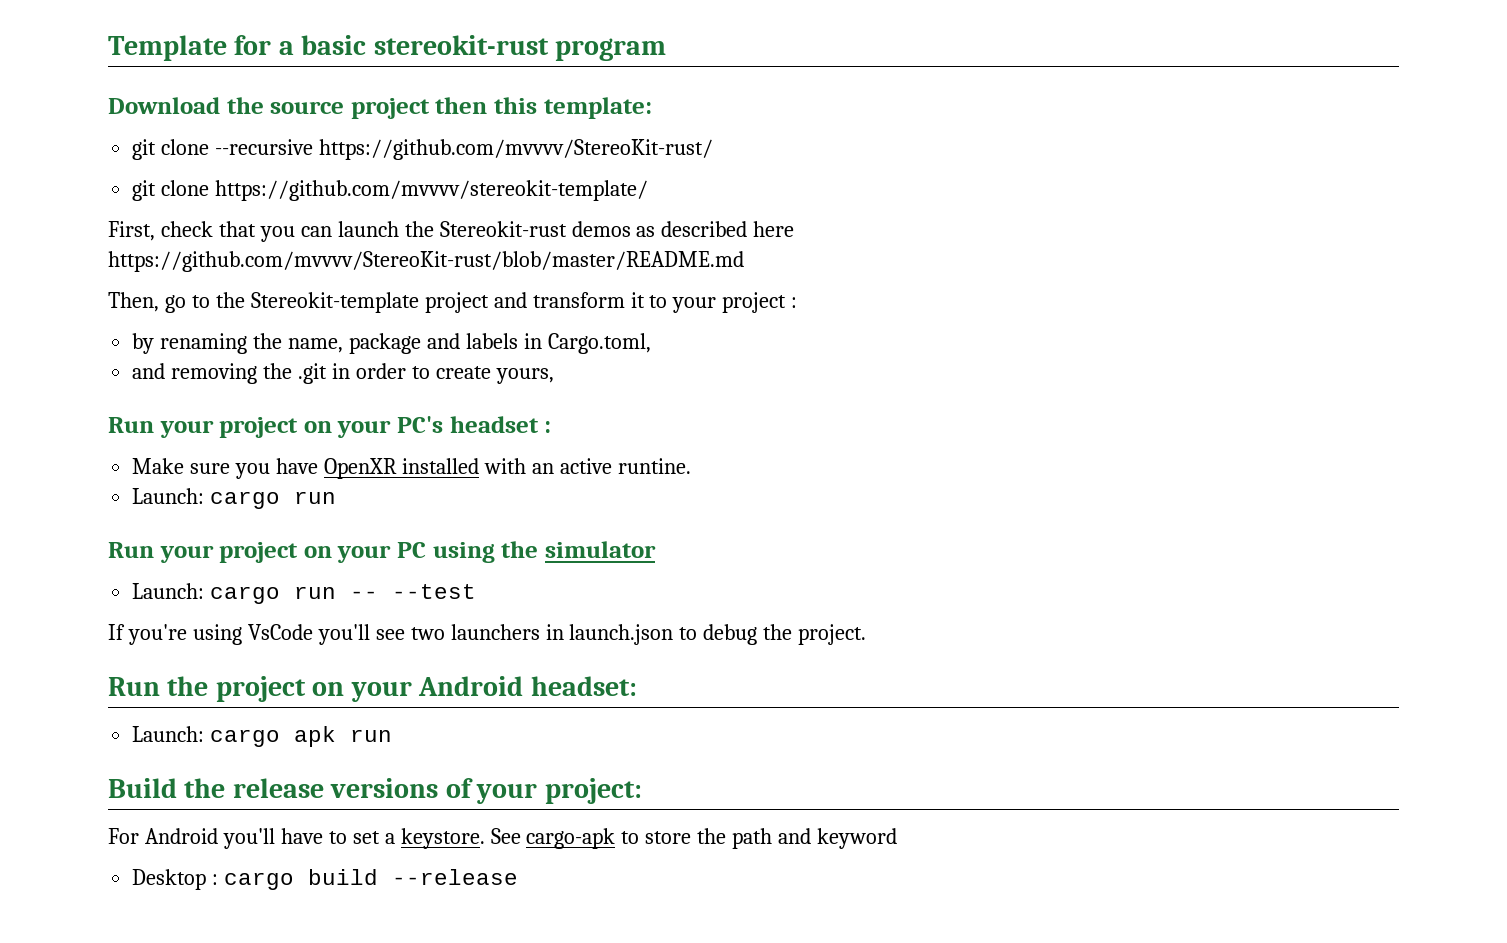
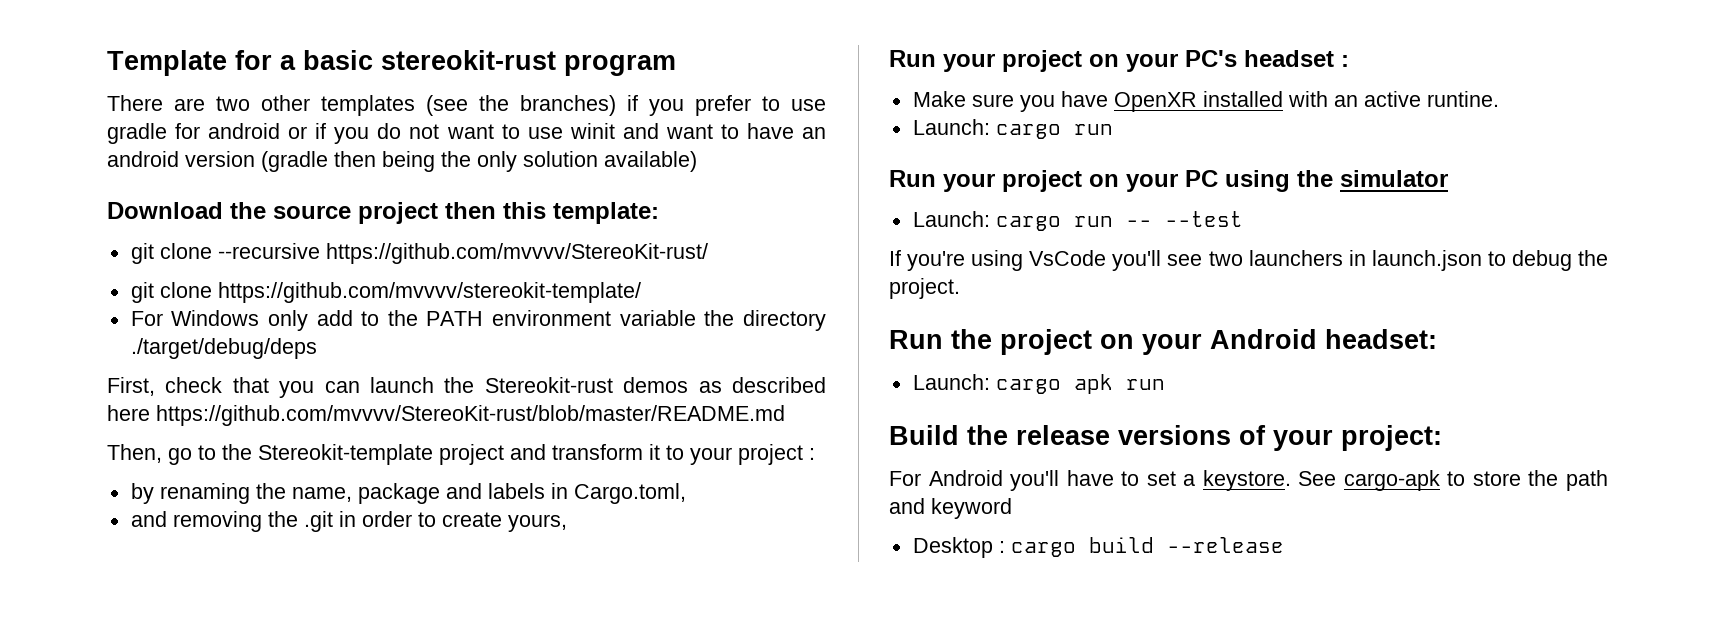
(667, 49) none -> [107,95,826,116] [107,123,826,144] [107,151,697,172] // There are two other templates (see the branches) if you prefer to use gradle for android or if you do not want to use winit and want to have an android version (gradle then being the only solution available)
(649, 190) none -> [130,310,826,331] [130,338,317,359] // For Windows only add to the PATH environment variable the directory ./target/debug/deps

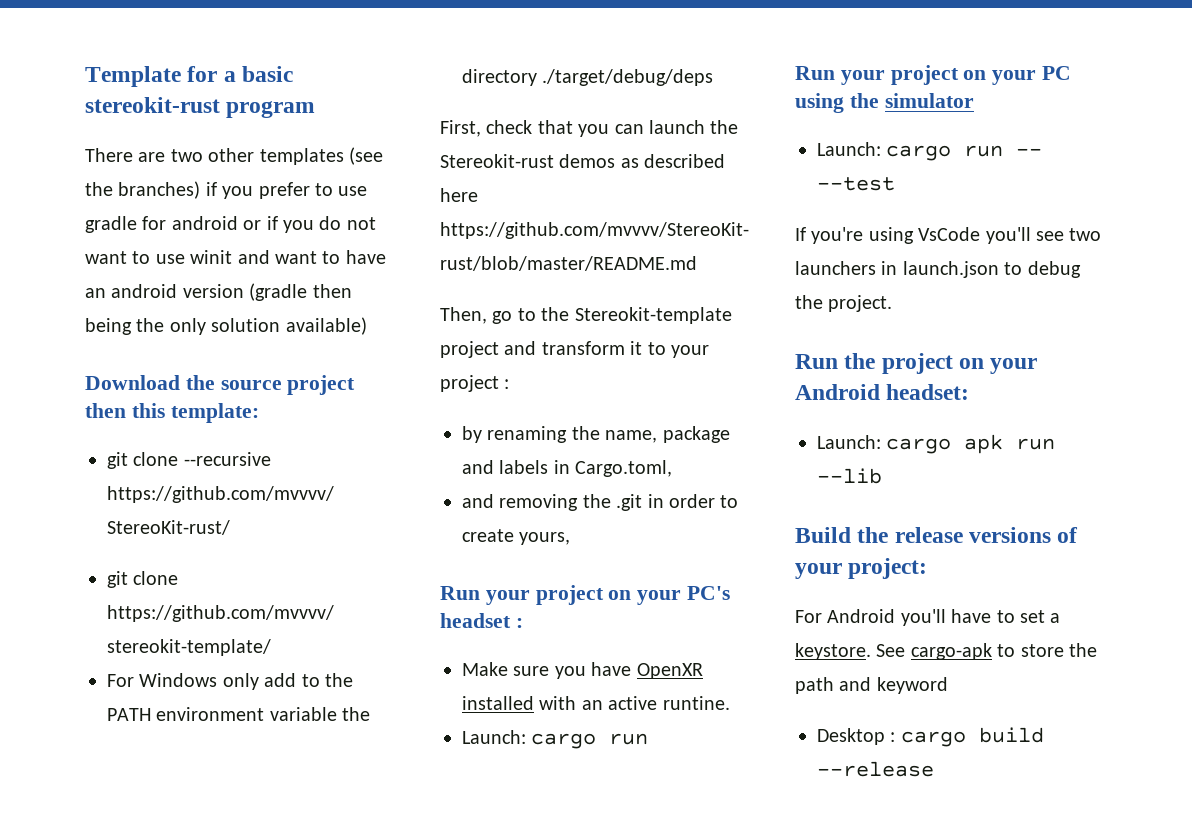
(1165, 384) none -> [817,468,882,484] --lib

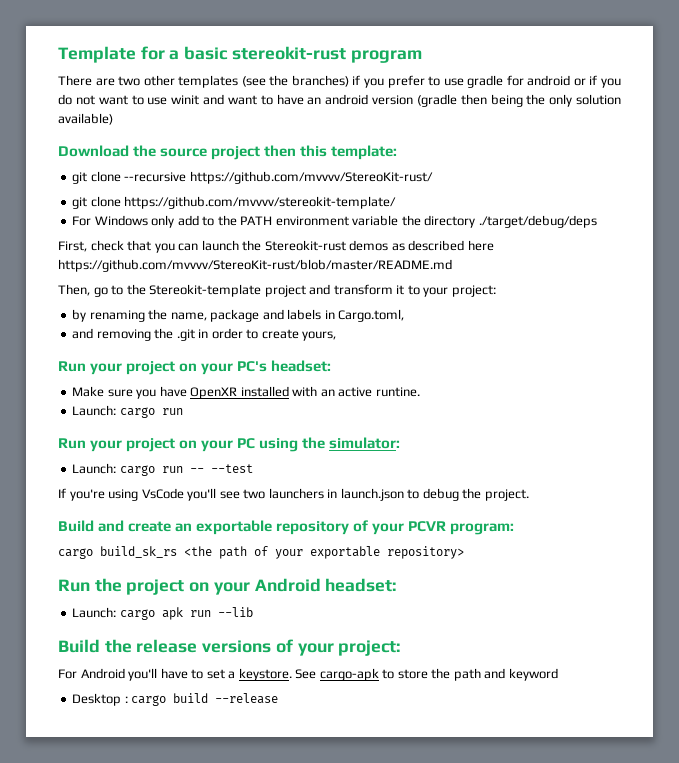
[440,375,510,392] project : -> [451,285,496,297] project:
[440,613,523,628] headset : -> [271,360,332,372] headset:
[884,93,974,108] simulator -> [329,437,401,449] simulator:
(893, 303) none -> [58,520,515,535] [58,546,464,559] // Build and create an exportable repository of your PCVR program: // cargo build_sk_rs <the path of your exportable repository>

